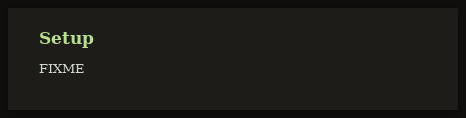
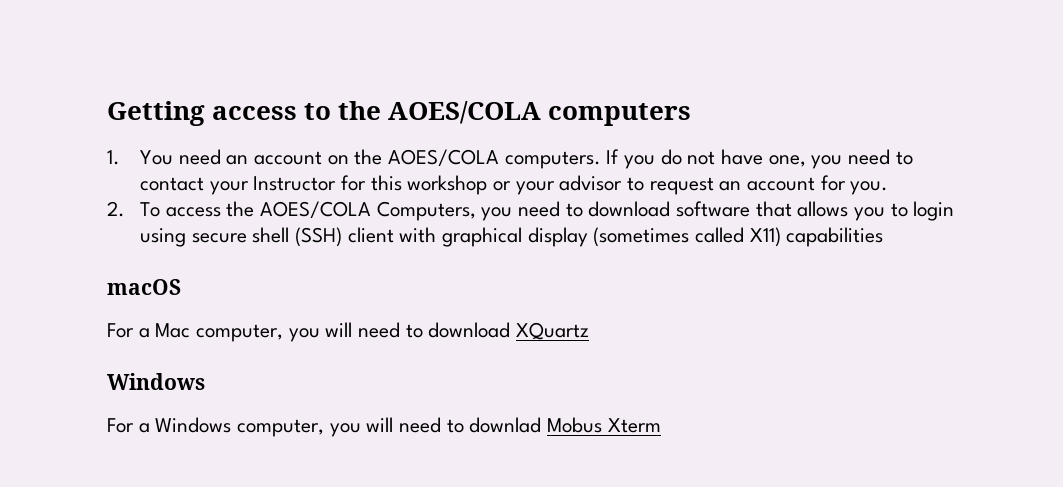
[39,32,94,48] [39,64,84,73] Setup // FIXME -> [107,101,692,126] [107,149,913,169] [139,175,889,195] [107,201,955,221] [139,227,884,247] [107,279,181,295] [107,322,590,342] [107,373,205,390] [107,417,661,437] Getting access to the AOES/COLA computers // 1. You need an account on the AOES/COLA computers. If you do not have one, you need to contact your Instructor for this workshop or your advisor to request an account for you. // 2. To access the AOES/COLA Computers, you need to download software that allows you to login using secure shell (SSH) client with graphical display (sometimes called X11) capabilities // macOS // For a Mac computer, you will need to download XQuartz // Windows // For a Windows computer, you will need to downlad Mobus Xterm

